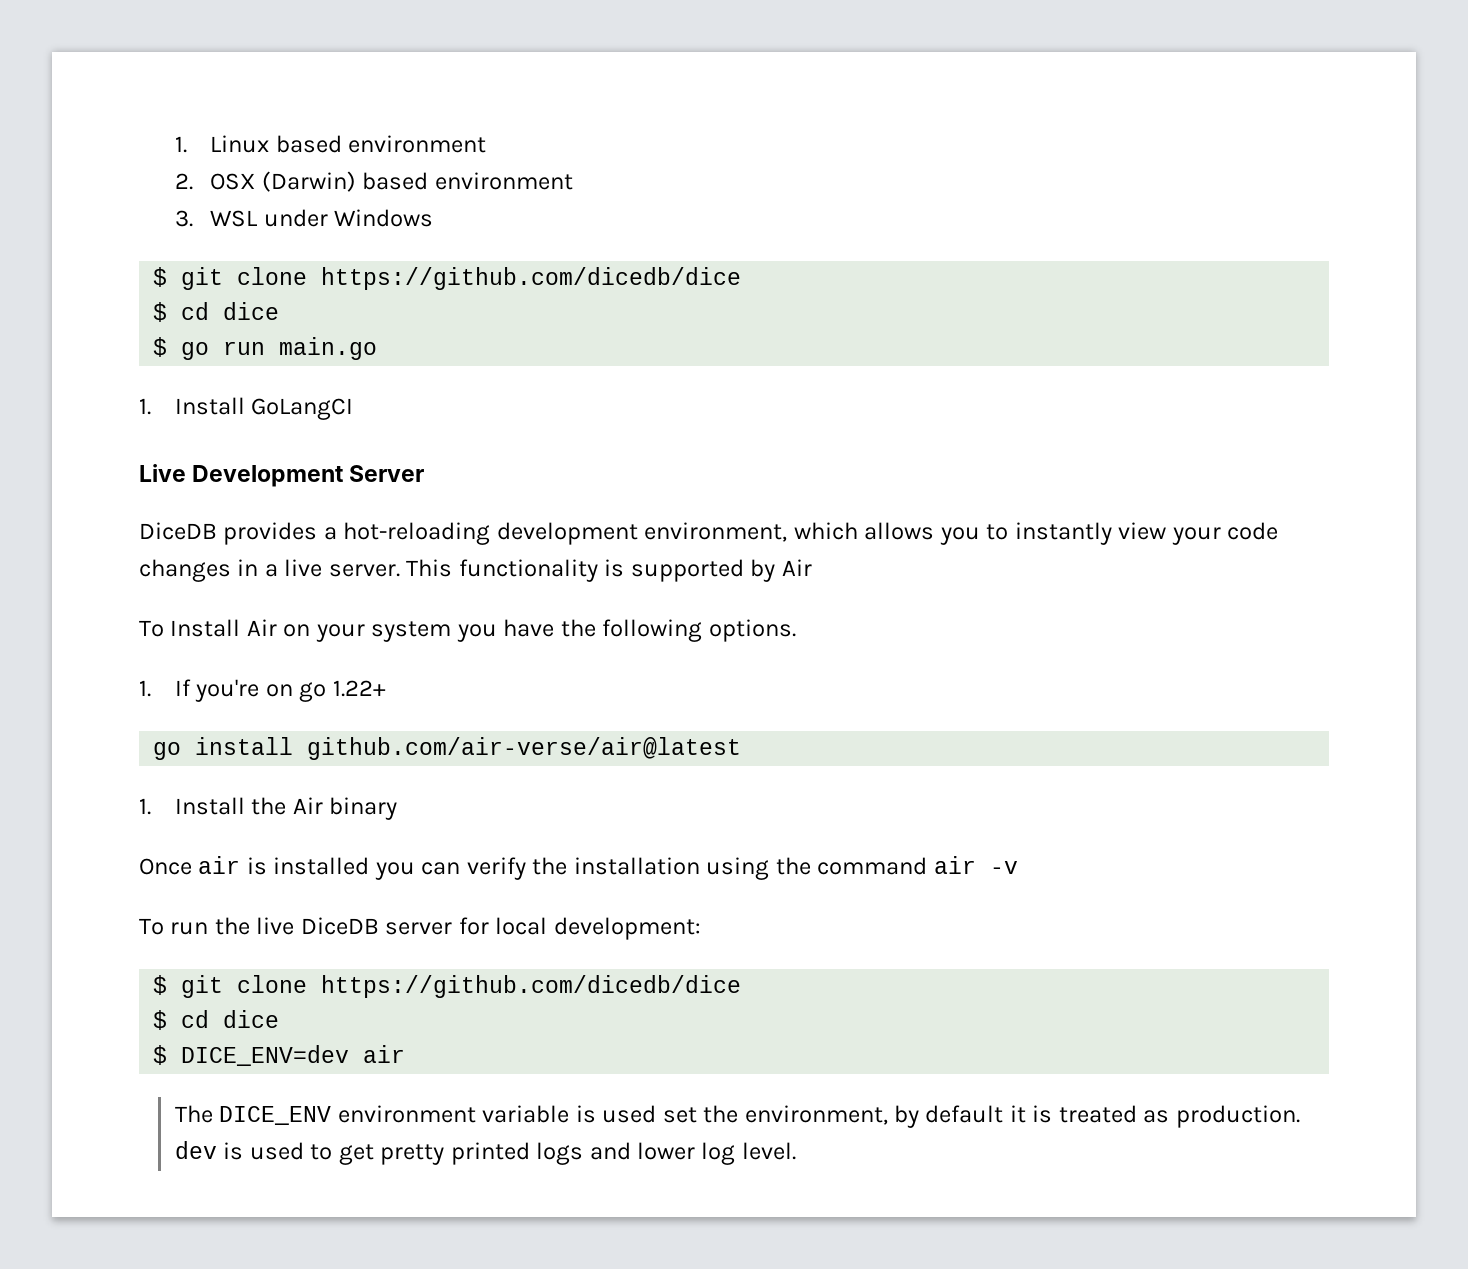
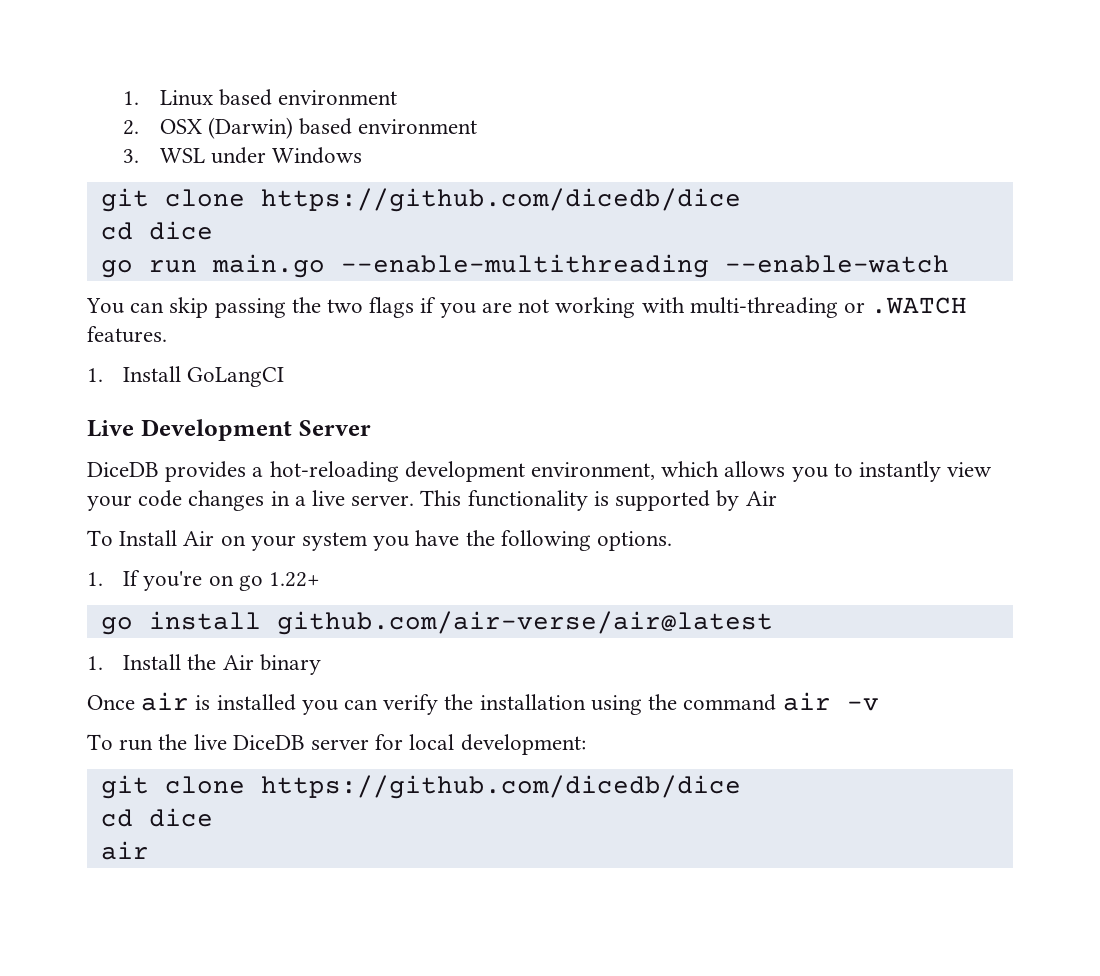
[153,267,742,290] [153,302,280,322] [153,337,168,357] $ git clone https://github.com/dicedb/dice // $ cd dice // $ -> [100,188,741,212] [100,221,213,240] git clone https://github.com/dicedb/dice // cd dice //
(378, 348) none -> [340,254,949,278] [86,297,968,318] [87,326,167,343] --enable-multithreading --enable-watch // You can skip passing the two flags if you are not working with multi-threading or .WATCH features.
[153,975,742,998] [153,1010,280,1030] [153,1045,406,1066] [174,1105,1300,1128] [174,1141,796,1165] $ git clone https://github.com/dicedb/dice // $ cd dice // $ DICE_ENV=dev air // The DICE_ENV environment variable is used set the environment, by default it is treated as production. dev is used to get pretty printed logs and lower log level. -> [100,775,741,799] [100,808,213,827] [100,841,149,860] git clone https://github.com/dicedb/dice // cd dice // air

